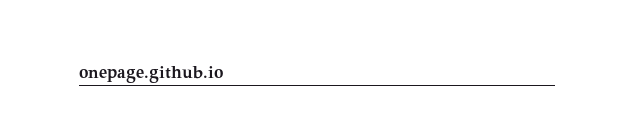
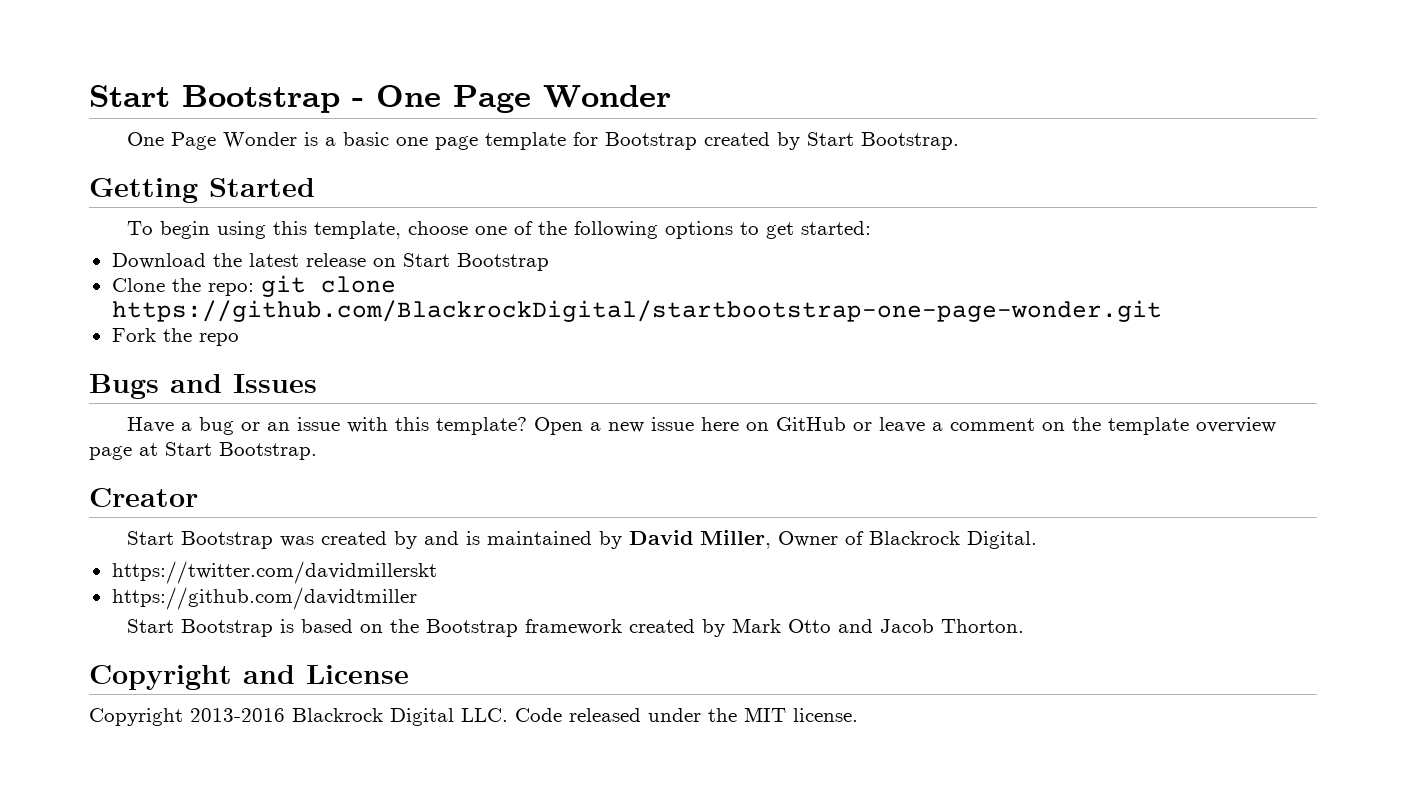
[79,66,223,83] onepage.github.io -> [89,85,671,113] [126,132,959,150] [89,178,315,203] [126,221,871,239] [111,253,549,271] [111,275,396,297] [111,300,1162,322] [111,328,239,346] [89,374,317,399] [126,417,1276,435] [89,442,317,460] [89,488,198,507] [126,530,1037,549] [111,561,437,584] [111,587,417,610] [126,618,1024,637] [89,665,409,690] [89,707,858,726] Start Bootstrap - One Page Wonder // One Page Wonder is a basic one page template for Bootstrap created by Start Bootstrap. // Getting Started // To begin using this template, choose one of the following options to get started: // Download the latest release on Start Bootstrap // Clone the repo: git clone https://github.com/BlackrockDigital/startbootstrap-one-page-wonder.git // Fork the repo // Bugs and Issues // Have a bug or an issue with this template? Open a new issue here on GitHub or leave a comment on the template overview page at Start Bootstrap. // Creator // Start Bootstrap was created by and is maintained by David Miller, Owner of Blackrock Digital. // https://twitter.com/davidmillerskt // https://github.com/davidtmiller // Start Bootstrap is based on the Bootstrap framework created by Mark Otto and Jacob Thorton. // Copyright and License // Copyright 2013-2016 Blackrock Digital LLC. Code released under the MIT license.

